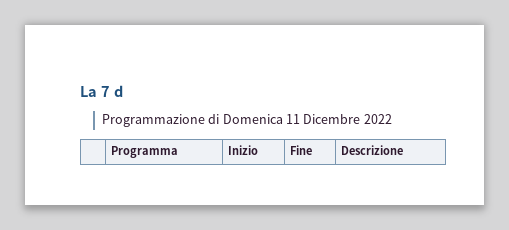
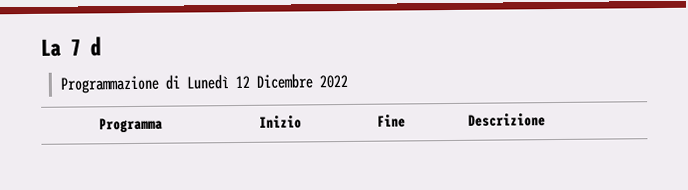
[222,114,300,124] Domenica 11 -> [185,74,250,90] Lunedì 12

